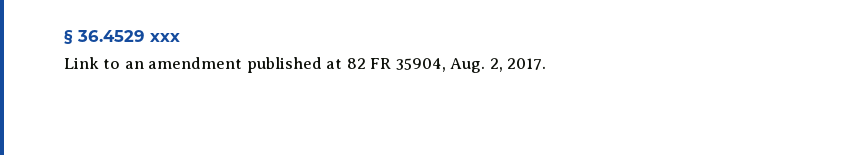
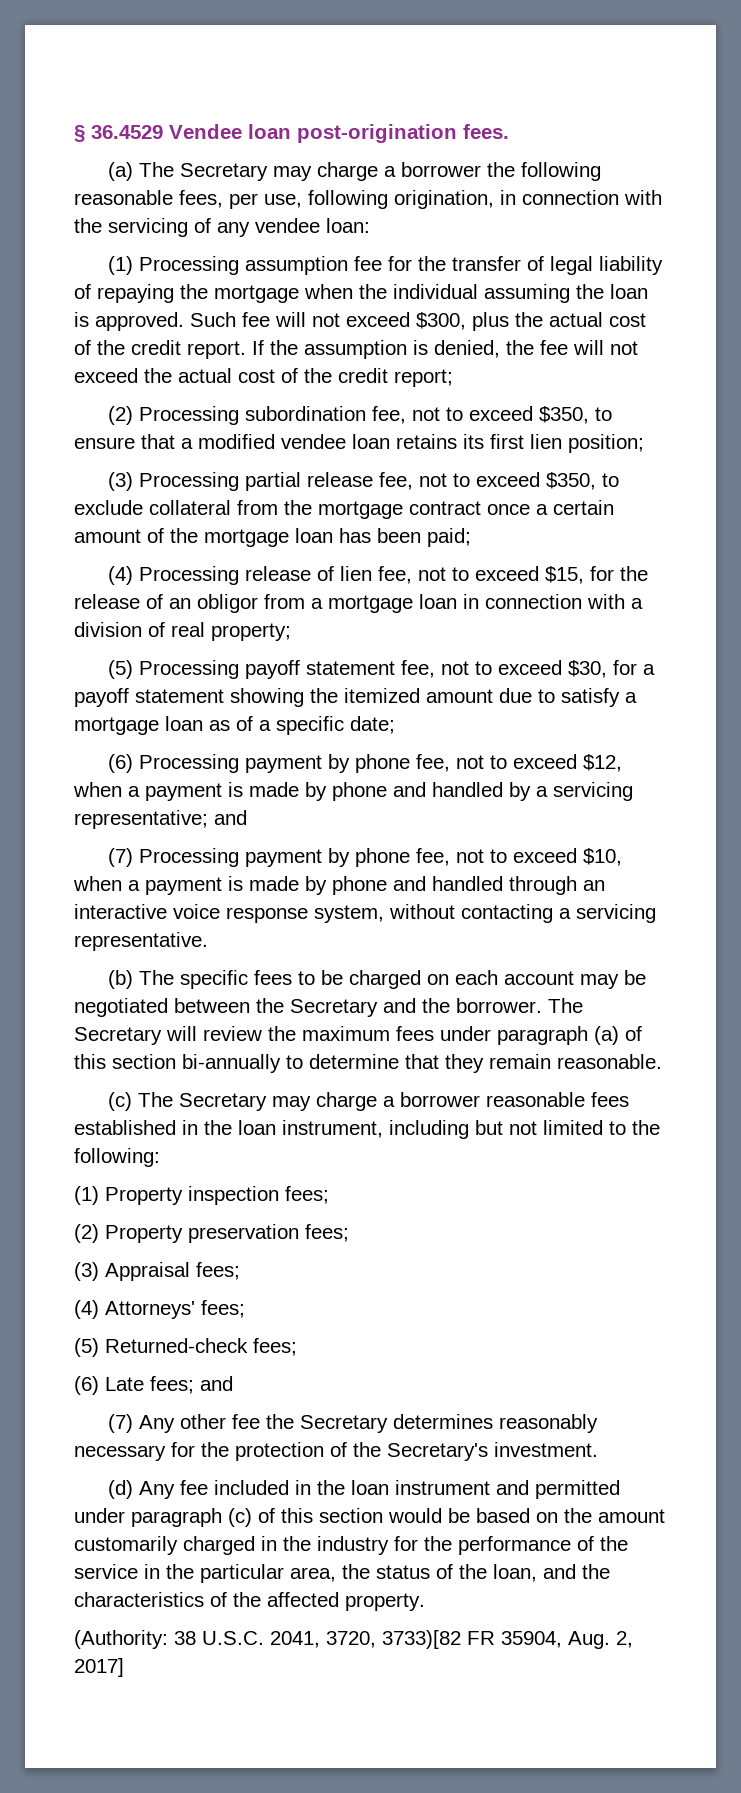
[150,33,180,42] [64,57,366,73] xxx // Link to an amendment published at 82 -> [169,124,509,143] [107,162,601,181] [74,190,662,209] [74,218,370,237] [107,256,663,275] [74,284,648,303] [74,312,646,331] [74,340,638,359] [74,368,453,387] [107,406,612,425] [74,434,644,453] [107,472,619,491] [74,500,614,519] [74,528,471,547] [107,566,648,585] [74,594,643,613] [74,622,291,641] [107,660,655,679] [74,688,637,707] [74,716,395,735] [107,754,622,773] [73,782,633,801] [74,810,247,829] [107,848,622,867] [73,876,605,895] [74,904,656,923] [74,932,208,951] [107,970,646,989] [74,998,583,1017] [74,1026,642,1045] [74,1054,662,1073] [107,1092,629,1111] [74,1120,660,1139] [74,1148,160,1167] [74,1186,329,1205] [74,1224,349,1243] [74,1262,240,1281] [74,1300,245,1319] [74,1338,297,1357] [74,1376,233,1395] [107,1414,598,1433] [74,1442,598,1461] [107,1480,620,1499] [74,1508,665,1527] [74,1536,628,1555] [74,1564,610,1583] [74,1592,425,1611] [74,1630,461,1649] Vendee loan post-origination fees. // (a) The Secretary may charge a borrower the following reasonable fees, per use, following origination, in connection with the servicing of any vendee loan: // (1) Processing assumption fee for the transfer of legal liability of repaying the mortgage when the individual assuming the loan is approved. Such fee will not exceed $300, plus the actual cost of the credit report. If the assumption is denied, the fee will not exceed the actual cost of the credit report; // (2) Processing subordination fee, not to exceed $350, to ensure that a modified vendee loan retains its first lien position; // (3) Processing partial release fee, not to exceed $350, to exclude collateral from the mortgage contract once a certain amount of the mortgage loan has been paid; // (4) Processing release of lien fee, not to exceed $15, for the release of an obligor from a mortgage loan in connection with a division of real property; // (5) Processing payoff statement fee, not to exceed $30, for a payoff statement showing the itemized amount due to satisfy a mortgage loan as of a specific date; // (6) Processing payment by phone fee, not to exceed $12, when a payment is made by phone and handled by a servicing representative; and // (7) Processing payment by phone fee, not to exceed $10, when a payment is made by phone and handled through an interactive voice response system, without contacting a servicing representative. // (b) The specific fees to be charged on each account may be negotiated between the Secretary and the borrower. The Secretary will review the maximum fees under paragraph (a) of this section bi-annually to determine that they remain reasonable. // (c) The Secretary may charge a borrower reasonable fees established in the loan instrument, including but not limited to the following: // (1) Property inspection fees; // (2) Property preservation fees; // (3) Appraisal fees; // (4) Attorneys' fees; // (5) Returned-check fees; // (6) Late fees; and // (7) Any other fee the Secretary determines reasonably necessary for the protection of the Secretary's investment. // (d) Any fee included in the loan instrument and permitted under paragraph (c) of this section would be based on the amount customarily charged in the industry for the performance of the service in the particular area, the status of the loan, and the characteristics of the affected property. // (Authority: 38 U.S.C. 2041, 3720, 3733)[82
[507,58,547,70] 2017. -> [74,1658,124,1677] 2017]

